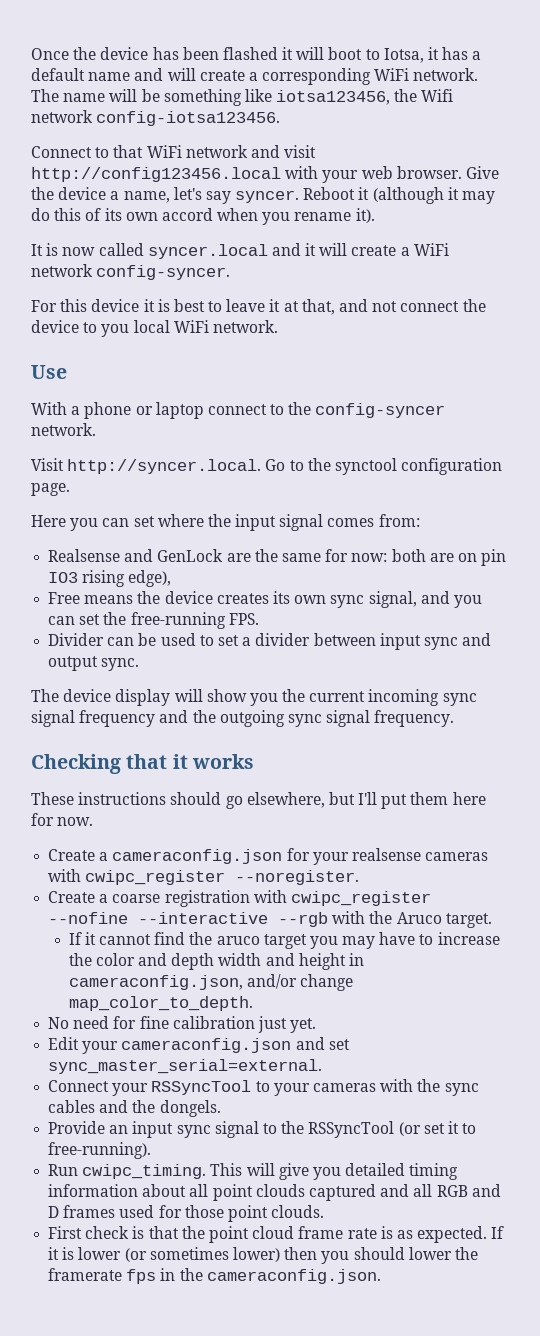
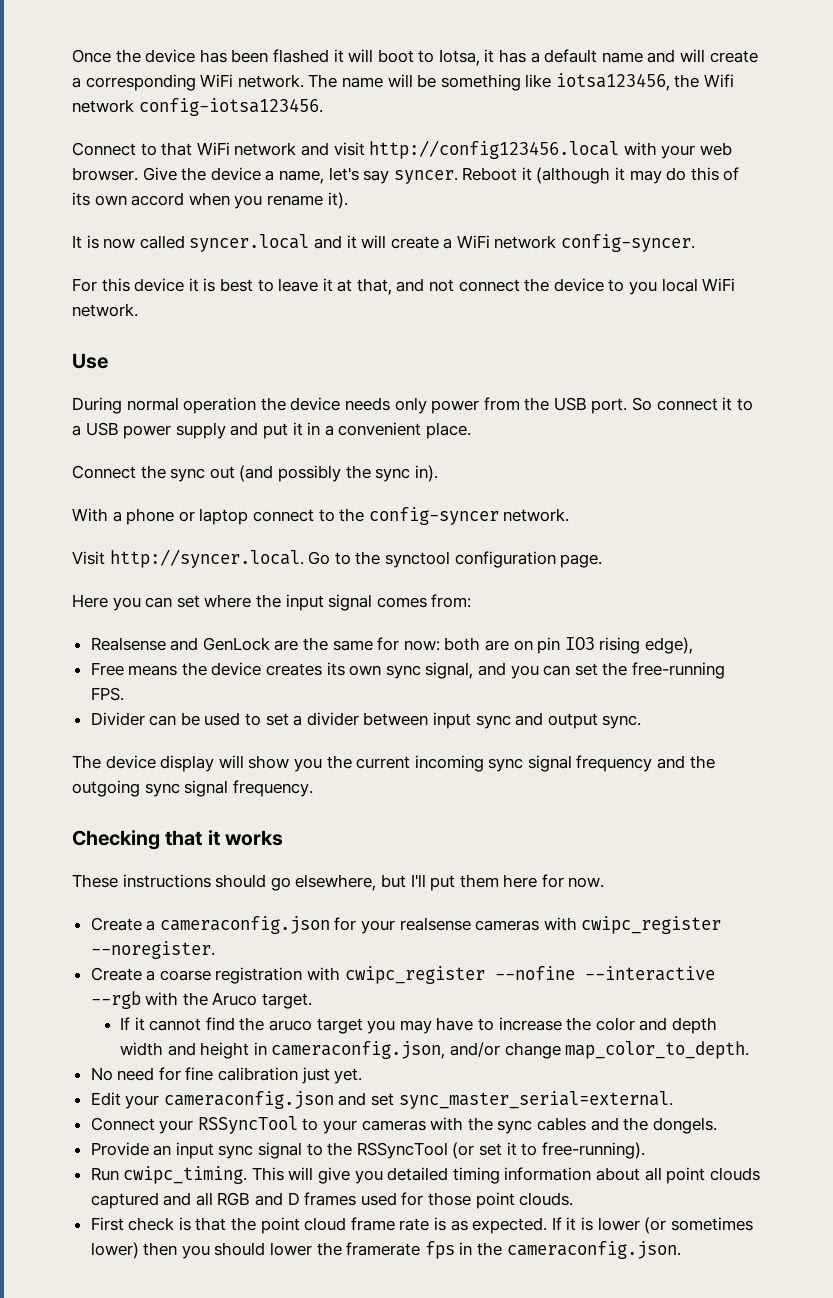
(67, 372) none -> [72,397,753,414] [72,422,471,439] [72,465,438,482] // During normal operation the device needs only power from the USB port. So connect it to a USB power supply and put it in a convenient place. // Connect the sync out (and possibly the sync in).

